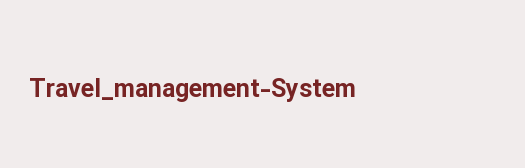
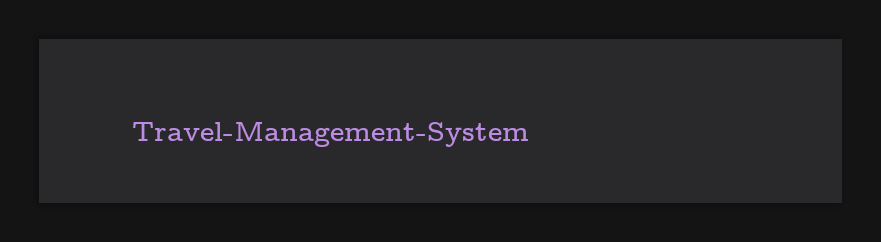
[29,78,356,102] Travel_management-System -> [132,121,529,147] Travel-Management-System

